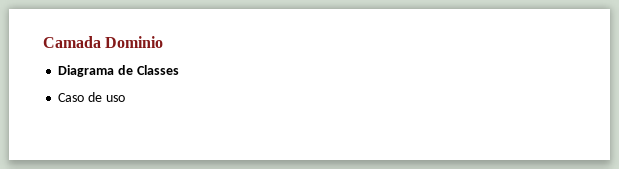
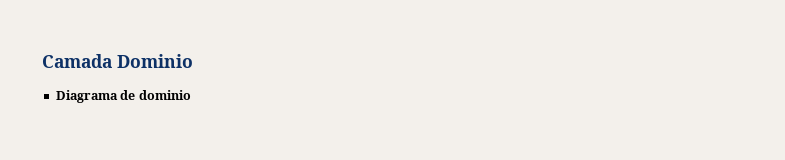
[136,65,179,75] [58,92,125,102] Classes // Caso de uso -> [138,90,191,100] dominio

